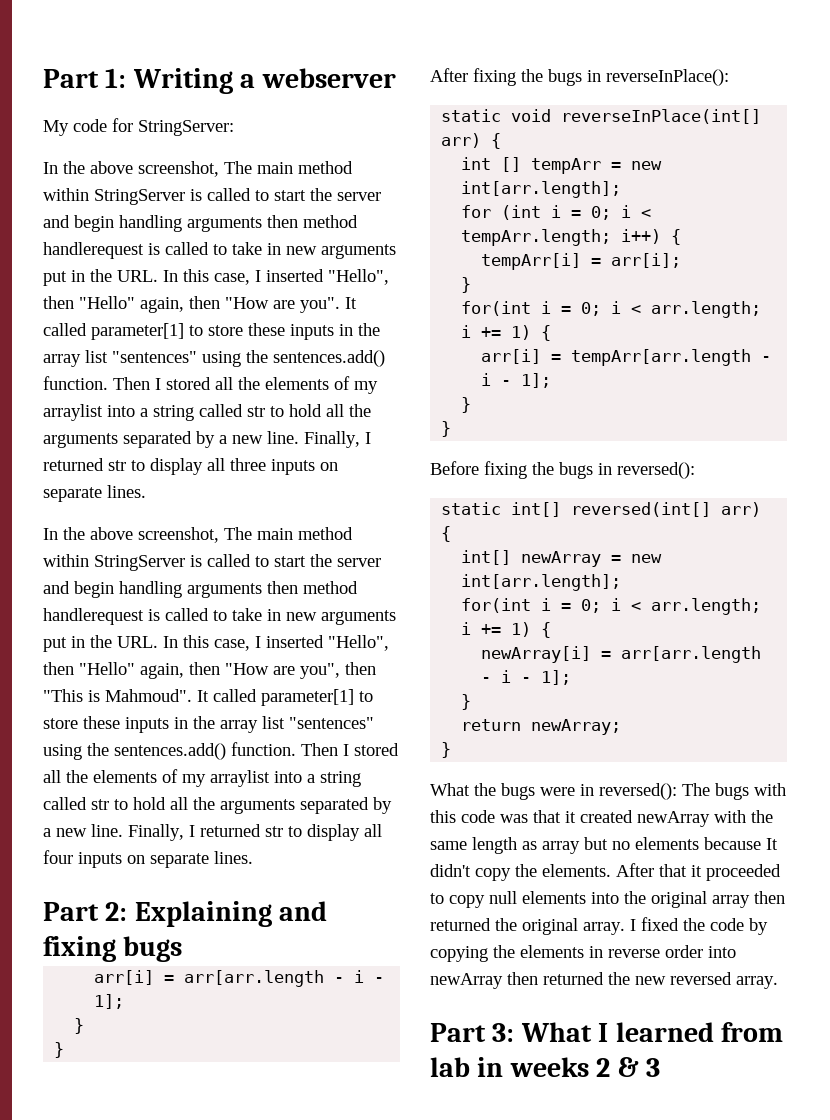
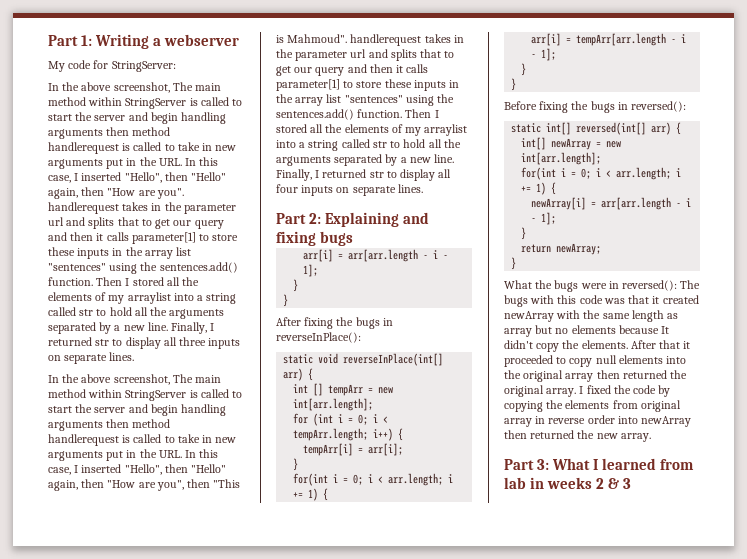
[345,297,357,309] [43,323,87,336] It called -> [48,202,236,214] [48,217,224,229] [48,232,129,241] handlerequest takes in the parameter url and splits that to get our query and then it calls
[197,689,257,702] It called -> [350,34,464,46] [276,49,455,61] [276,64,429,76] handlerequest takes in the parameter url and splits that to get our query and then it calls
(584, 951) none -> [612,400,681,412] [504,418,532,427] from original array
[670,972,732,985] reversed -> (618, 436) none

